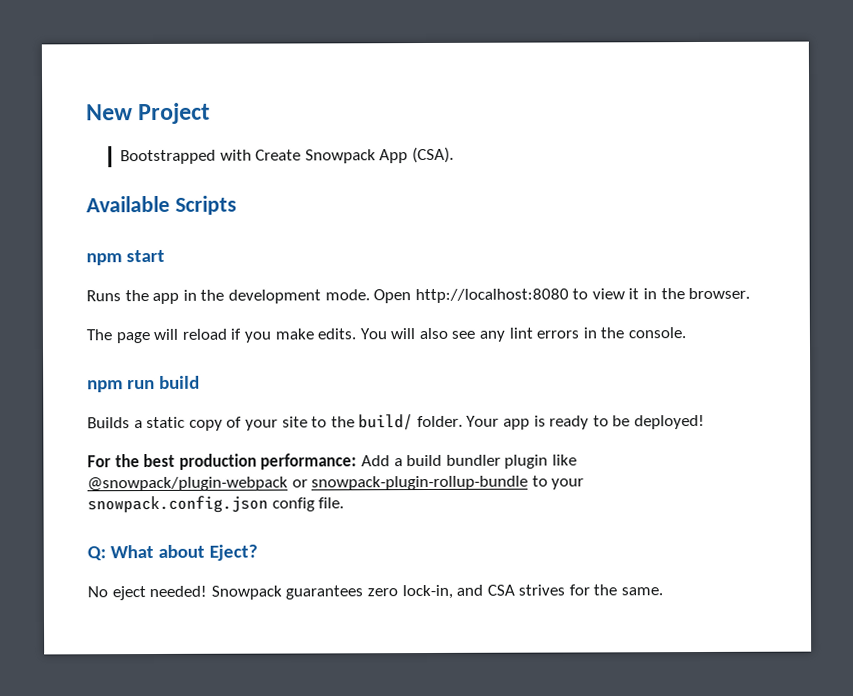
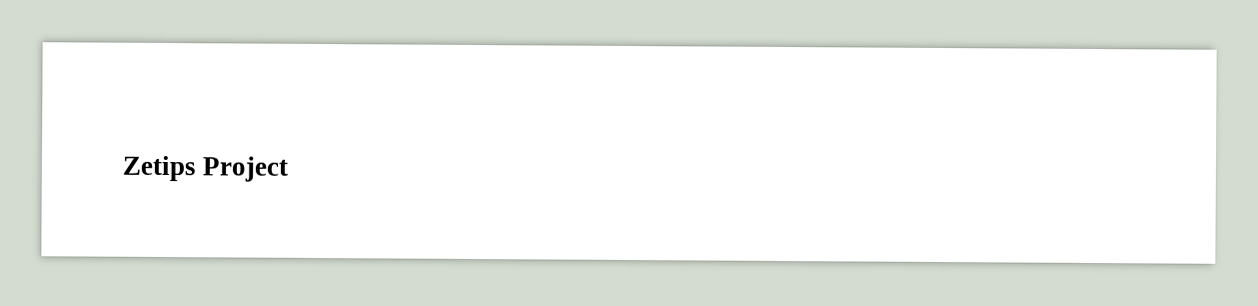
[86,104,133,121] New -> [122,155,196,182] Zetips
[119,146,454,165] [86,195,237,215] [86,249,166,266] [86,287,751,305] [86,327,687,344] [87,375,201,393] [87,414,706,431] [87,453,577,470] [87,475,585,492] [87,495,345,514] [87,544,259,561] [87,584,664,601] // Bootstrapped with Create Snowpack App (CSA). // Available Scripts // npm start // Runs the app in the development mode. Open http://localhost:8080 to view it in the browser. // The page will reload if you make edits. You will also see any lint errors in the console. // npm run build // Builds a static copy of your site to the build/ folder. Your app is ready to be deployed! // For the best production performance: Add a build bundler plugin like @snowpack/plugin-webpack or snowpack-plugin-rollup-bundle to your snowpack.config.json config file. // Q: What about Eject? // No eject needed! Snowpack guarantees zero lock-in, and CSA strives for the same. -> (289, 169) none

